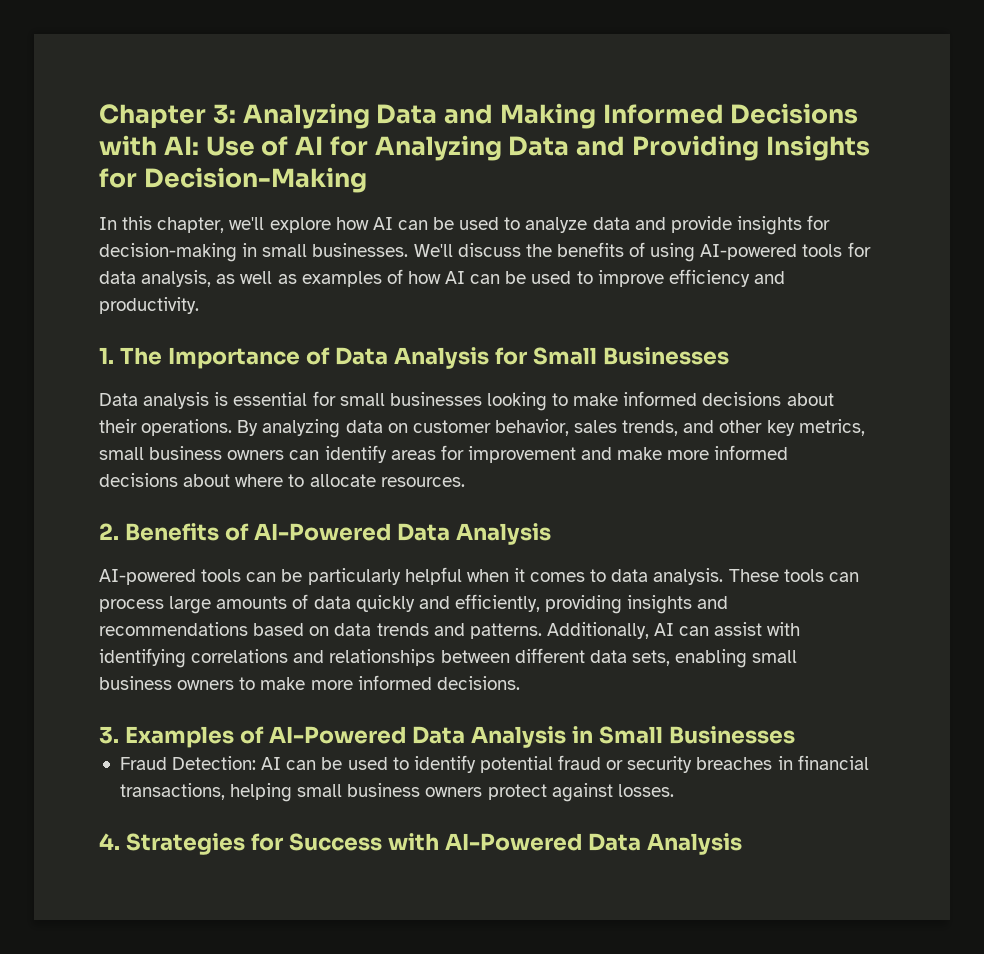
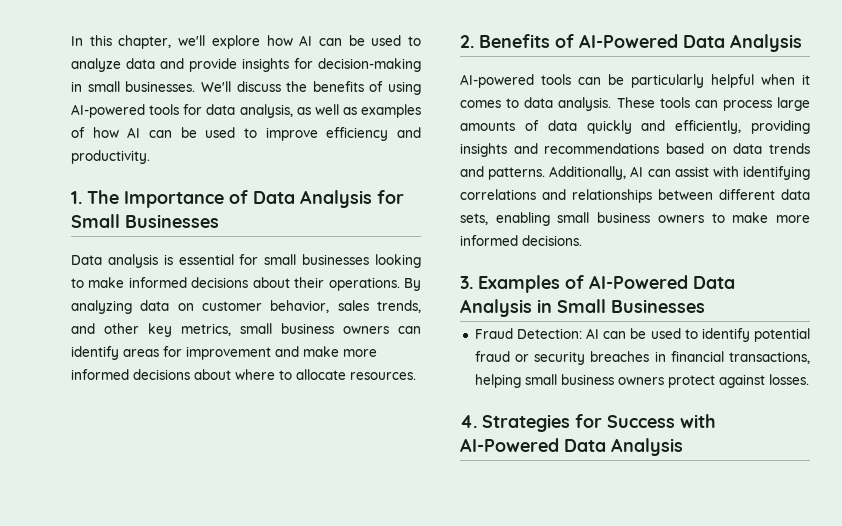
[99,103,859,129] [99,135,870,161] [99,167,367,193] Chapter 3: Analyzing Data and Making Informed Decisions with AI: Use of AI for Analyzing Data and Providing Insights for Decision-Making // -> (71, 41) none

